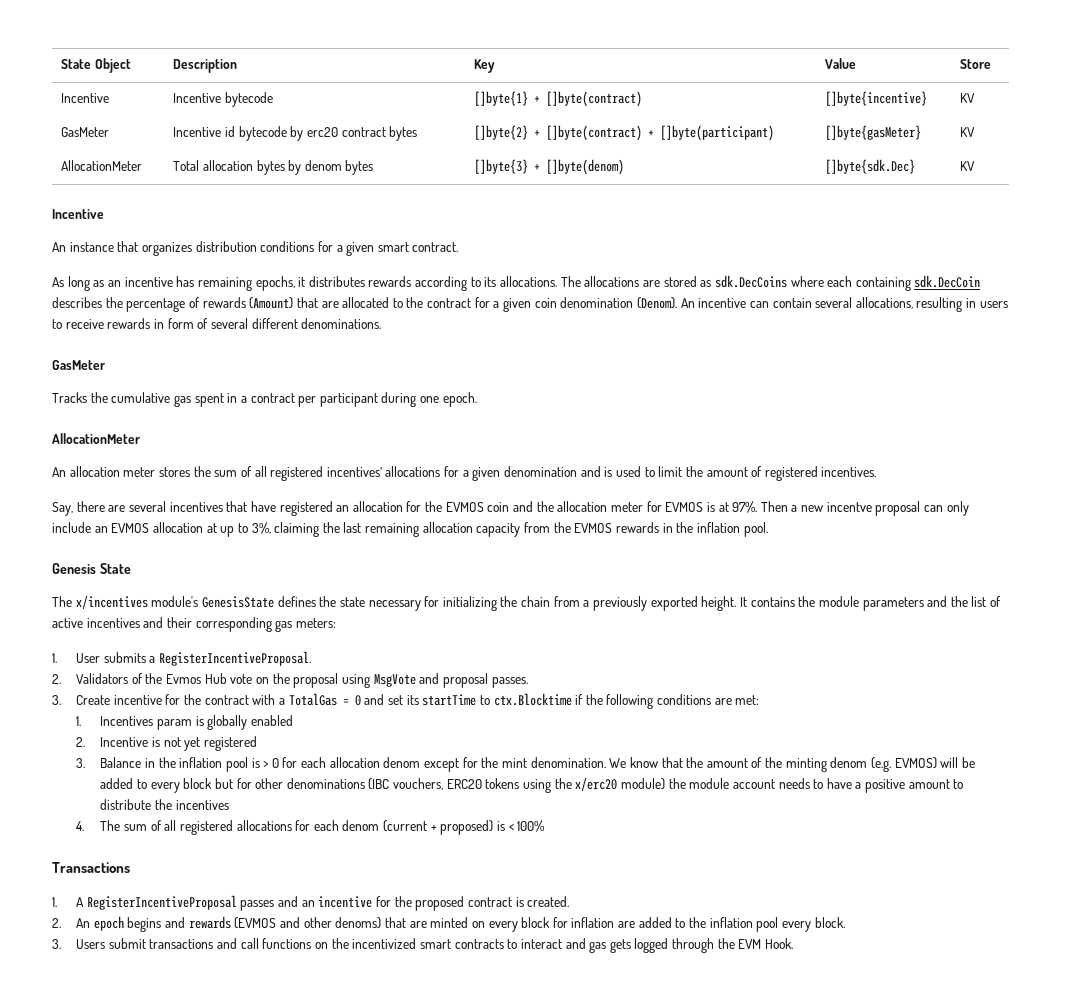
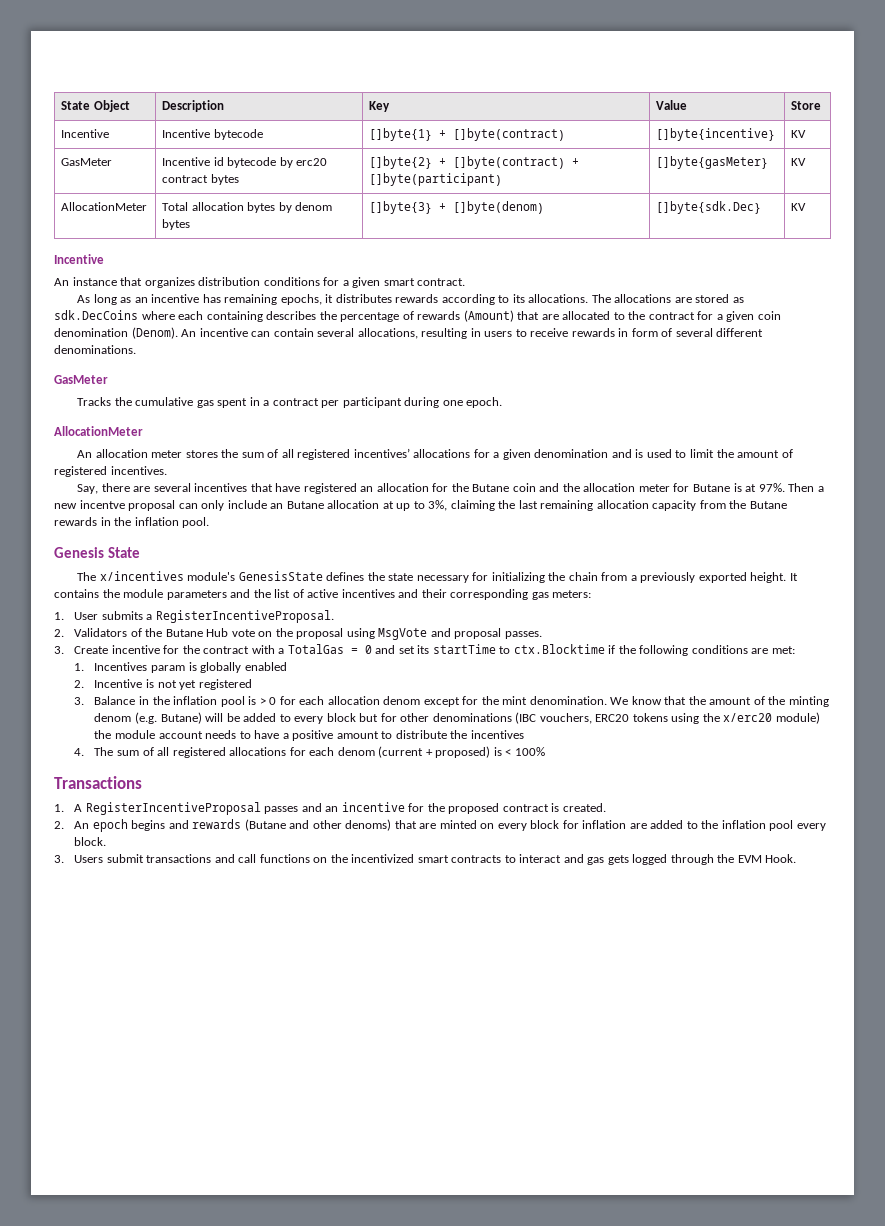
[914,275,981,288] sdk.DecCoin -> (263, 316) none
[445,502,484,512] EVMOS -> [472,484,510,492] Butane
[665,502,704,512] EVMOS -> [692,484,730,492] Butane
[111,523,150,533] EVMOS -> [286,501,324,509] Butane
[574,523,613,533] EVMOS -> [749,501,787,509] Butane
[166,674,202,684] Evmos -> [165,629,203,637] Butane
[894,757,937,769] EVMOS) -> [160,712,202,724] Butane)
[234,917,277,929] (EVMOS -> [244,819,286,831] (Butane

